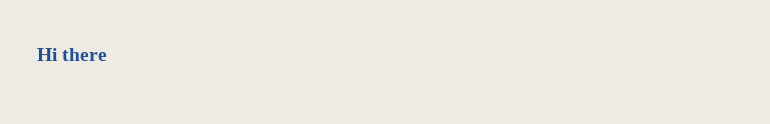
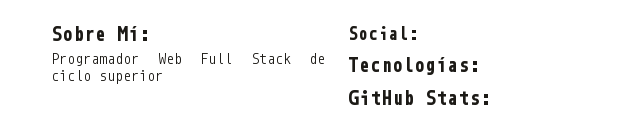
[37,48,108,61] Hi there -> [51,26,150,41] [51,53,325,66] [51,70,163,84] [348,26,418,40] [348,57,480,75] [348,90,491,105] Sobre Mí: // Programador Web Full Stack de ciclo superior // Social: // Tecnologías: // GitHub Stats:

